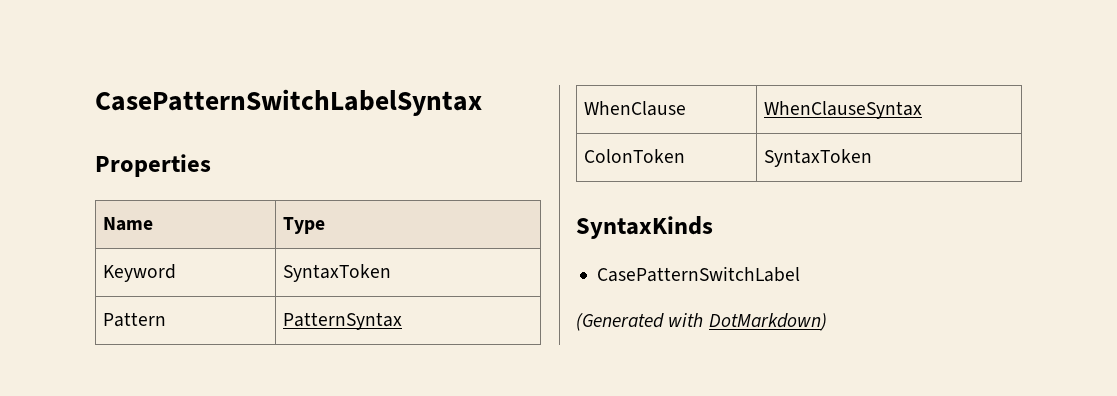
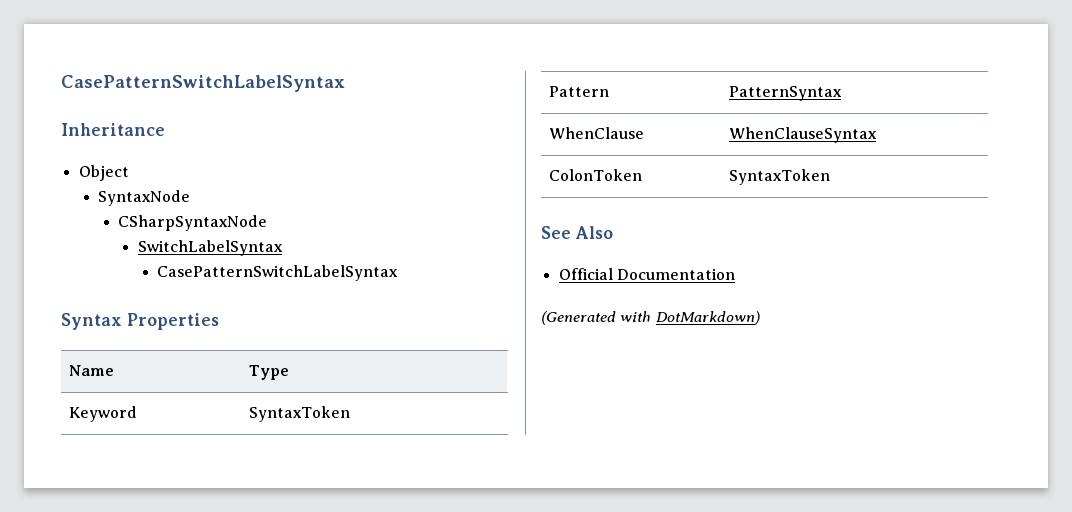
[95,89,482,116] CasePatternSwitchLabelSyntax // -> [61,75,345,92] [61,123,165,136] [78,165,129,181] [98,190,191,206] [117,215,267,231] [137,240,283,256] [157,265,399,281] [61,313,122,330] CasePatternSwitchLabelSyntax // Inheritance // Object // SyntaxNode // CSharpSyntaxNode // SwitchLabelSyntax // CasePatternSwitchLabelSyntax // Syntax
[576,216,713,239] [597,266,801,282] SyntaxKinds // CasePatternSwitchLabel -> [541,226,613,239] [558,268,735,280] See Also // Official Documentation

